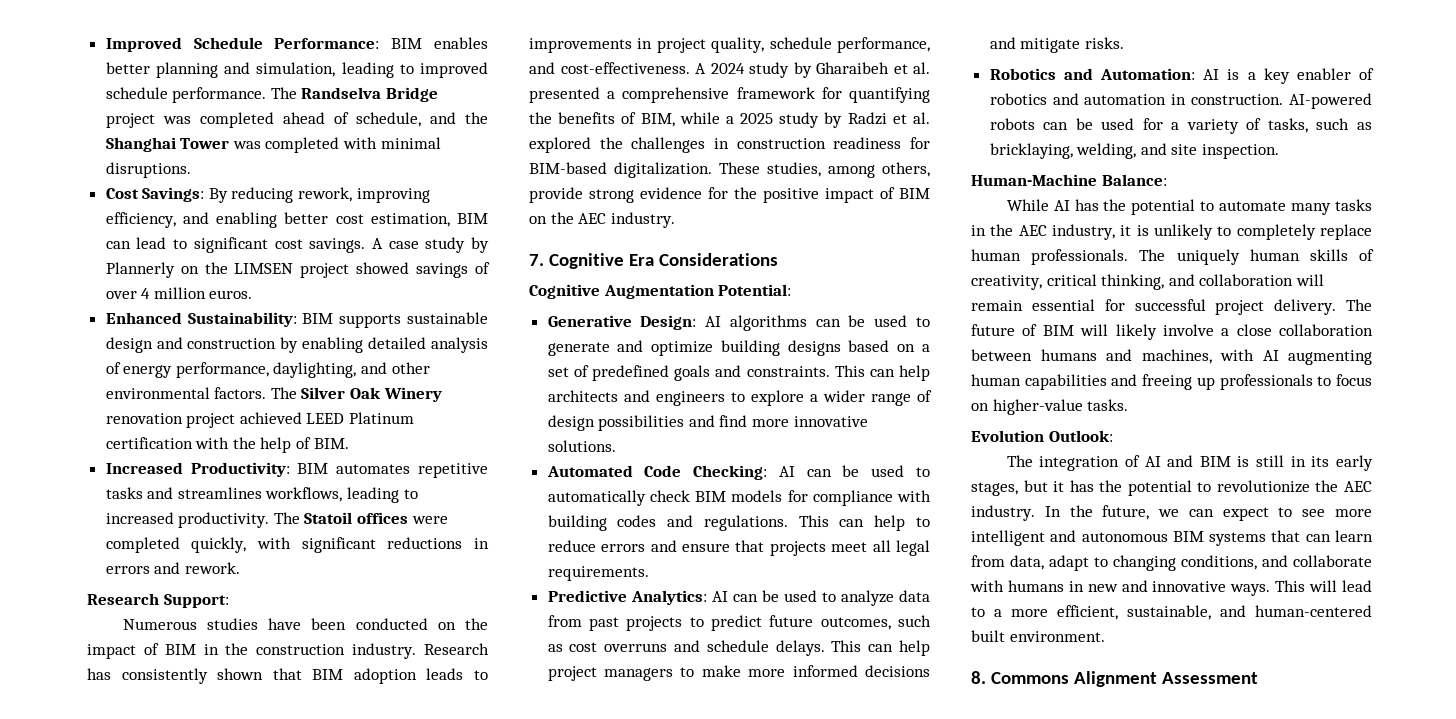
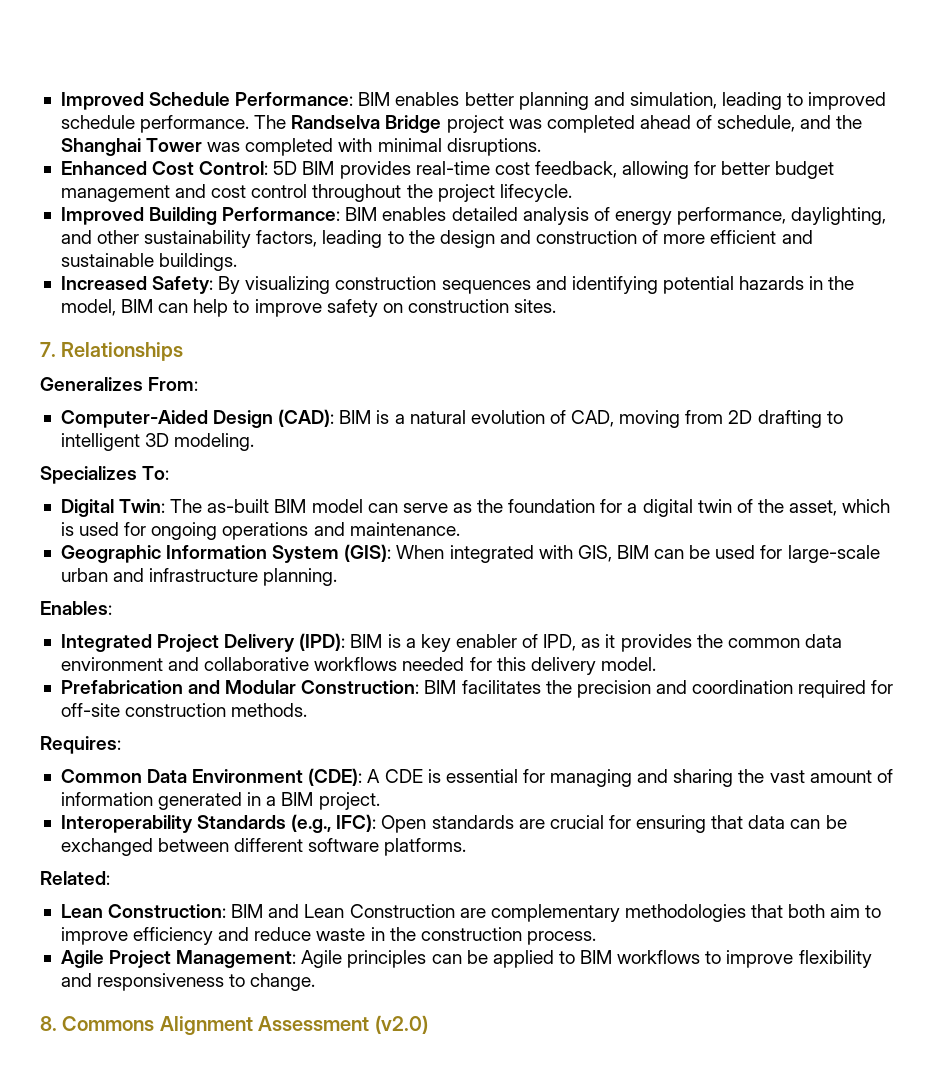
[105,187,430,203] [105,212,488,228] [105,237,489,253] [105,262,490,278] [105,287,253,299] [105,312,488,328] [105,337,364,353] Cost Savings: By reducing rework, improving efficiency, and enabling better cost estimation, BIM can lead to significant cost savings. A case study by Plannerly on the LIMSEN project showed savings of over 4 million euros. // Enhanced Sustainability: BIM supports sustainable design and construction by enabling -> [60,161,835,179] [60,184,572,202] [60,207,447,225] Enhanced Cost Control: 5D BIM provides real-time cost feedback, allowing for better budget management and cost control throughout the project lifecycle. // Improved Building Performance: BIM enables
[105,387,442,402] [105,412,415,428] [105,437,349,453] [105,462,488,478] [105,487,418,503] [105,512,448,528] [105,537,490,553] [105,562,240,574] [87,593,229,608] [122,618,489,630] [87,643,489,659] [87,668,488,684] [529,37,930,53] [529,62,930,78] [529,87,930,103] [529,112,930,128] [529,137,930,153] [529,162,930,178] [529,187,930,203] [529,212,675,228] [529,253,778,269] [529,284,792,299] [547,315,930,331] [547,340,930,356] [547,365,930,381] [547,390,932,406] [547,415,868,431] [547,440,616,452] [546,465,930,480] [547,490,931,506] [547,515,930,531] [547,540,930,556] [547,566,649,581] [547,590,930,606] [547,615,931,631] [547,640,930,656] [547,665,930,681] [989,37,1124,53] [989,68,1220,80] environmental factors. The Silver Oak Winery renovation project achieved LEED Platinum certification with the help of BIM. // Increased Productivity: BIM automates repetitive tasks and streamlines workflows, leading to increased productivity. The Statoil offices were completed quickly, with significant reductions in errors and rework. // Research Support: // Numerous studies have been conducted on the impact of BIM in the construction industry. Research has consistently shown that BIM adoption leads to improvements in project quality, schedule performance, and cost-effectiveness. A 2024 study by Gharaibeh et al. presented a comprehensive framework for quantifying the benefits of BIM, while a 2025 study by Radzi et al. explored the challenges in construction readiness for BIM-based digitalization. These studies, among others, provide strong evidence for the positive impact of BIM on the AEC industry. // 7. Cognitive Era Considerations // Cognitive Augmentation Potential: // Generative Design: AI algorithms can be used to generate and optimize building designs based on a set of predefined goals and constraints. This can help architects and engineers to explore a wider range of design possibilities and find more innovative solutions. // Automated Code Checking: AI can be used to automatically check BIM models for compliance with building codes and regulations. This can help to reduce errors and ensure that projects meet all legal requirements. // Predictive Analytics: AI can be used to analyze data from past projects to predict future outcomes, such as cost overruns and schedule delays. This can help project managers to make more informed decisions and mitigate risks. // Robotics and Automation: AI -> [144,230,813,248] [60,253,238,271] [60,276,855,294] [60,299,557,317] [40,342,184,361] [40,377,199,391] [60,409,843,428] [60,433,255,451] [40,466,170,484] [60,499,891,517] [60,522,460,540] [60,544,880,563] [60,568,338,586] [40,601,112,615] [60,633,383,652] sustainability factors, leading to the design and construction of more efficient and sustainable buildings. // Increased Safety: By visualizing construction sequences and identifying potential hazards in the model, BIM can help to improve safety on construction sites. // 7. Relationships // Generalizes From: // Computer-Aided Design (CAD): BIM is a natural evolution of CAD, moving from 2D drafting to intelligent 3D modeling. // Specializes To: // Digital Twin: The as-built BIM model can serve as the foundation for a digital twin of the asset, which is used for ongoing operations and maintenance. // Geographic Information System (GIS): When integrated with GIS, BIM can be used for large-scale urban and infrastructure planning. // Enables: // Integrated Project Delivery (IPD): BIM
[989,93,1372,109] [989,118,1372,134] [989,143,1280,159] [971,174,1167,186] [1006,199,1372,215] [971,224,1372,240] [971,249,1374,265] [971,274,1324,290] [971,299,1372,315] [971,324,1373,340] [971,349,1372,365] [971,374,1372,390] [971,399,1129,415] [971,430,1113,442] [1006,455,1373,471] [971,480,1372,496] [971,505,1372,521] [971,530,1373,546] [971,555,1372,571] [970,580,1372,596] [971,605,1372,620] [971,630,1105,642] robotics and automation in construction. AI-powered robots can be used for a variety of tasks, such as bricklaying, welding, and site inspection. // Human-Machine Balance: // While AI has the potential to automate many tasks in the AEC industry, it is unlikely to completely replace human professionals. The uniquely human skills of creativity, critical thinking, and collaboration will remain essential for successful project delivery. The future of BIM will likely involve a close collaboration between humans and machines, with AI augmenting human capabilities and freeing up professionals to focus on higher-value tasks. // Evolution Outlook: // The integration of AI and BIM is still in its early stages, but it has the potential to revolutionize the AEC industry. In the future, we can expect to see more intelligent and autonomous BIM systems that can learn from data, adapt to changing conditions, and collaborate with humans in new and innovative ways. This will lead to a more efficient, sustainable, and human-centered built environment. -> [543,634,842,652] [60,657,656,675] [60,680,894,698] [60,703,308,717] [40,736,121,754] [60,768,893,787] [60,792,380,810] [60,814,847,833] [60,838,467,856] [40,871,110,885] [60,904,882,922] [60,927,596,945] [60,950,872,968] [60,973,316,991] IPD, as it provides the common data environment and collaborative workflows needed for this delivery model. // Prefabrication and Modular Construction: BIM facilitates the precision and coordination required for off-site construction methods. // Requires: // Common Data Environment (CDE): A CDE is essential for managing and sharing the vast amount of information generated in a BIM project. // Interoperability Standards (e.g., IFC): Open standards are crucial for ensuring that data can be exchanged between different software platforms. // Related: // Lean Construction: BIM and Lean Construction are complementary methodologies that both aim to improve efficiency and reduce waste in the construction process. // Agile Project Management: Agile principles can be applied to BIM workflows to improve flexibility and responsiveness to change.
(1258, 678) none -> [374,1015,428,1034] (v2.0)

